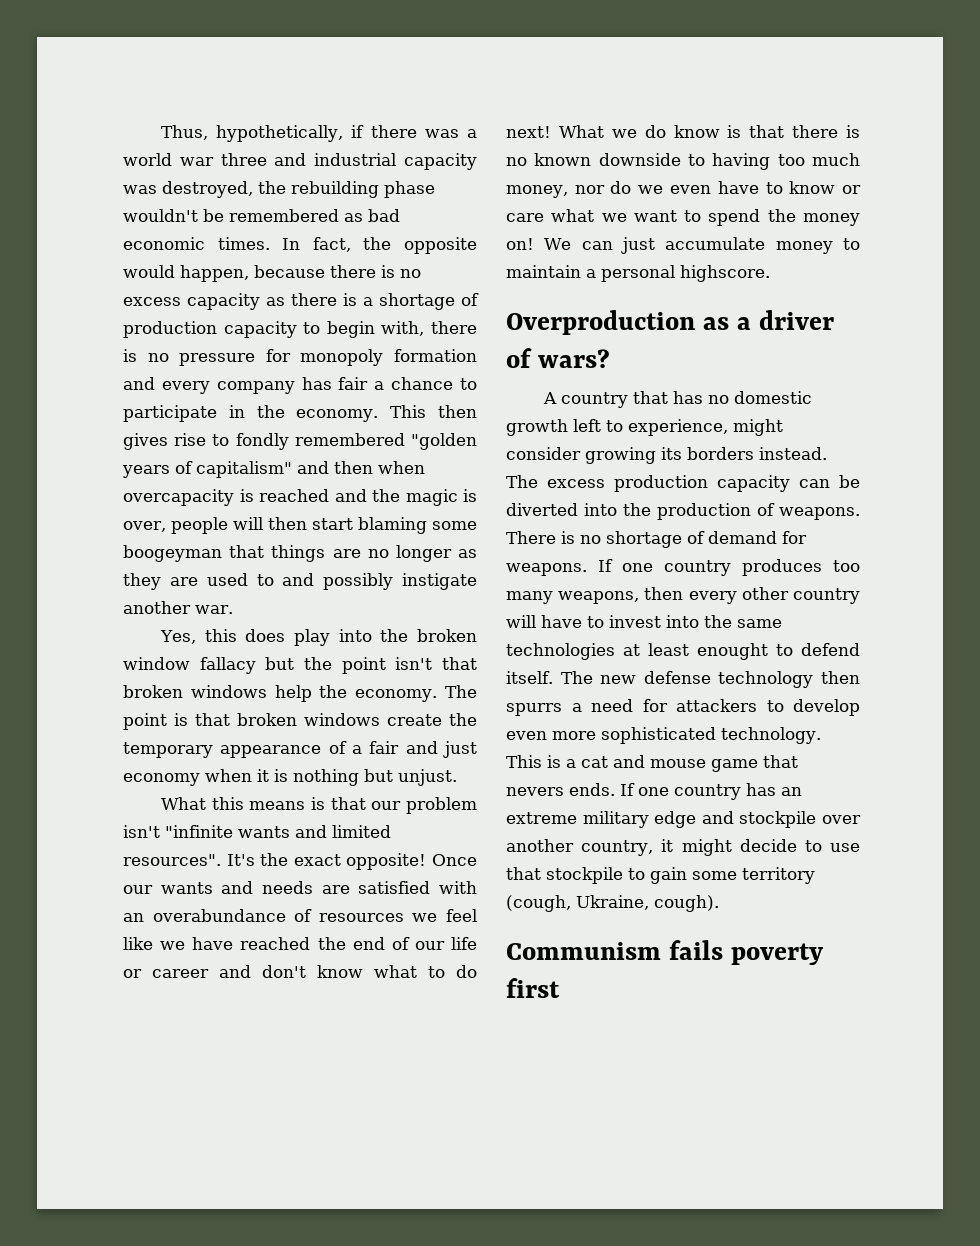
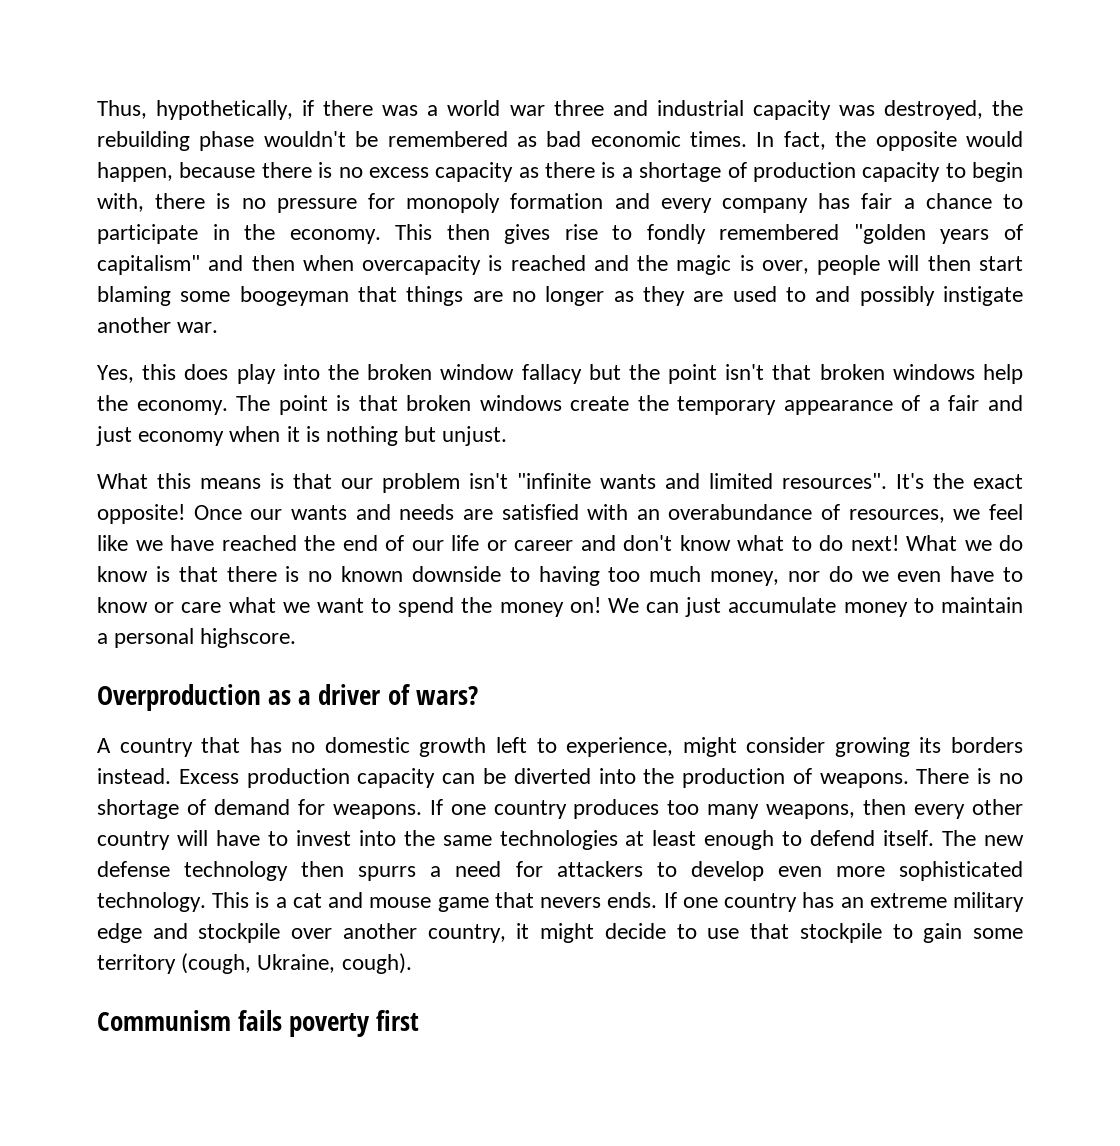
[318,913,404,922] resources -> [848,509,945,523] resources,
[506,475,605,488] The excess -> [178,769,239,784] Excess
[697,643,768,660] enought -> [704,830,775,850] enough

